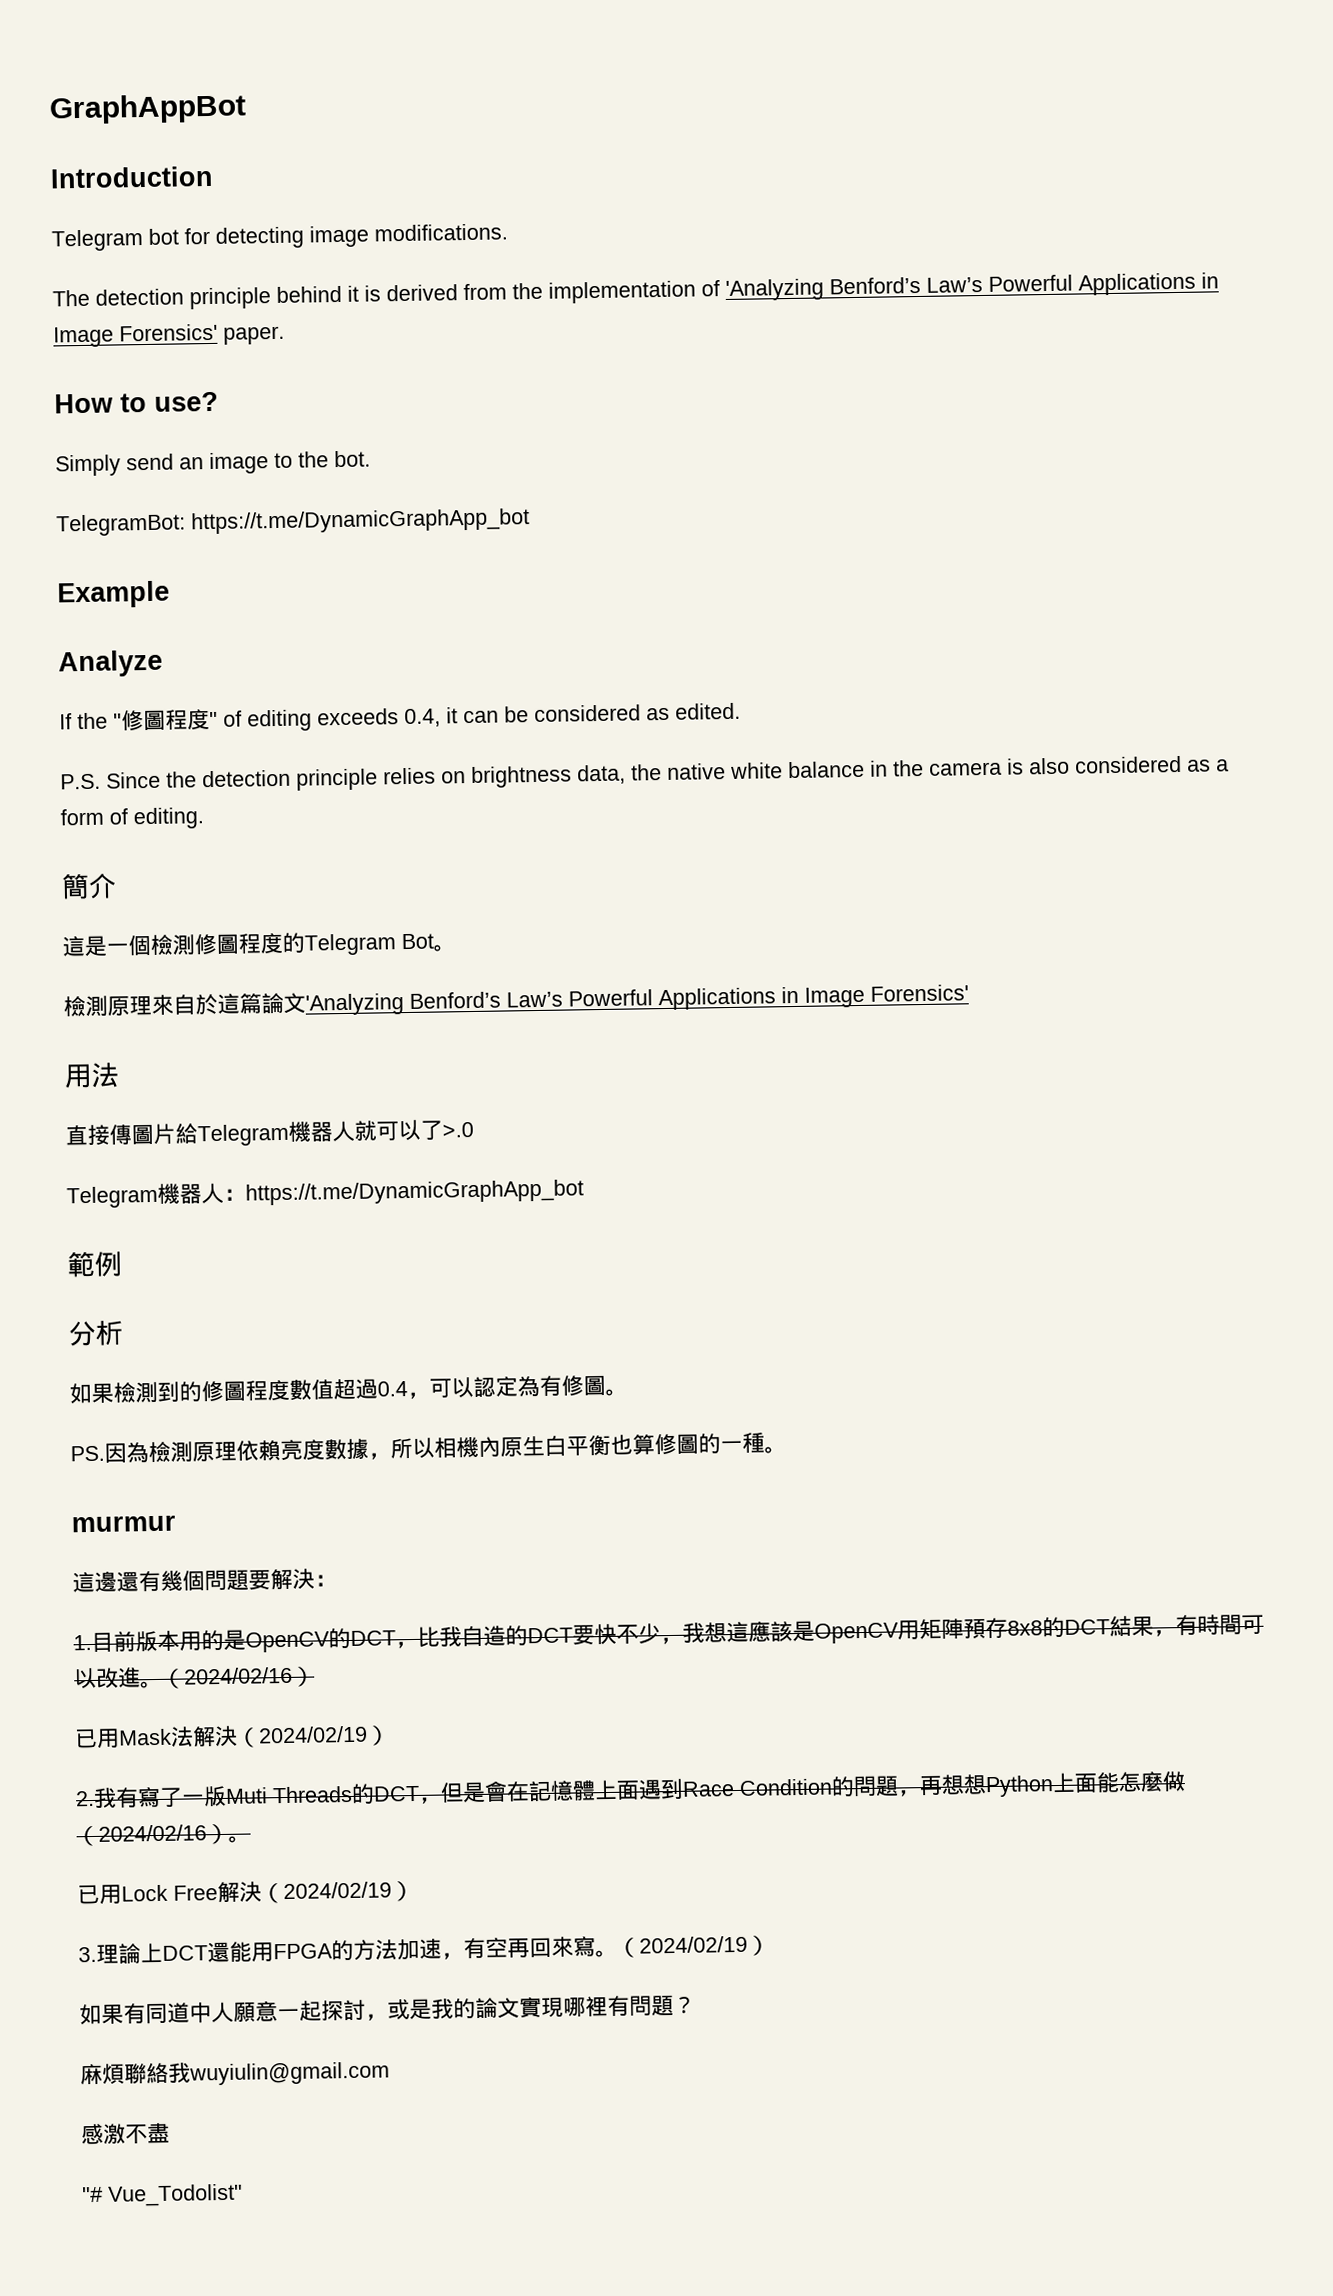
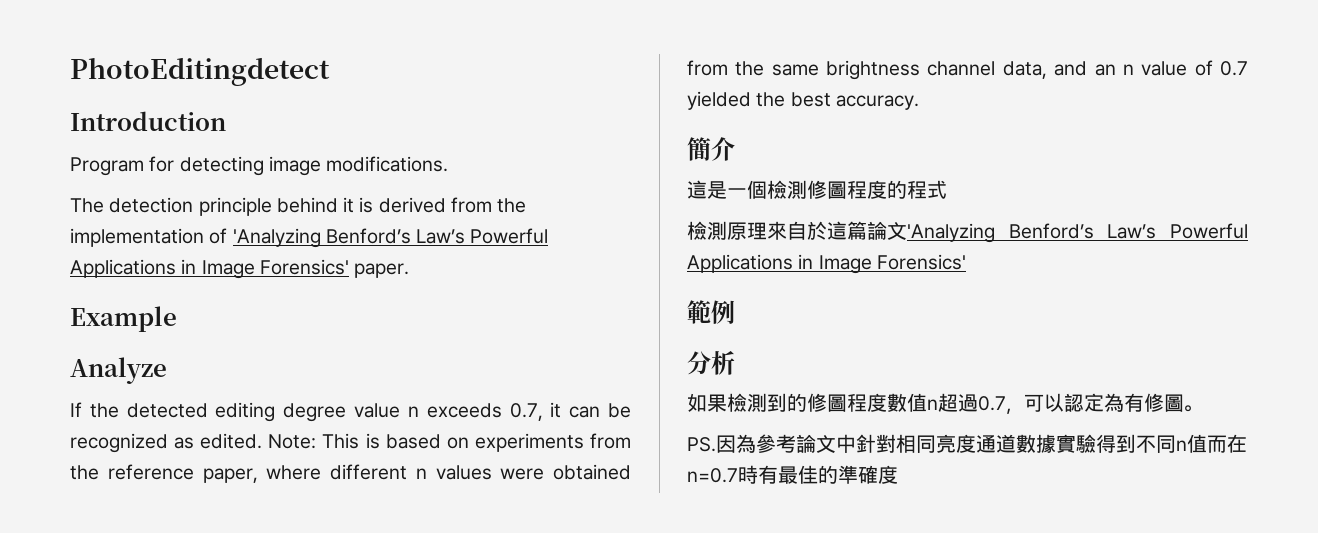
[49,93,247,125] GraphAppBot -> [70,57,330,86] PhotoEditingdetect
[51,228,179,252] Telegram bot -> [70,157,144,176] Program
[54,391,219,414] [55,450,371,477] [56,508,530,537] [57,580,170,609] [58,649,163,678] [59,708,441,732] How to use? // Simply send an image to the bot. // TelegramBot: https://t.me/DynamicGraphApp_bot // Example // Analyze // If the "修圖程度" of editing exceeds 0.4, -> [70,306,177,332] [70,357,167,384] [70,402,543,422] Example // Analyze // If the detected editing degree value n exceeds 0.7,
[534,704,641,723] considered -> [70,433,168,453] recognized
[60,755,1229,791] [60,807,204,830] // P.S. Since the detection principle relies on brightness data, the native white balance in the camera is also considered as a form of editing. -> [268,433,631,452] [70,464,631,483] [687,60,1248,80] [687,91,919,110] Note: This is based on experiments from the reference paper, where different n values were obtained from the same brightness channel data, and an n value of 0.7 yielded the best accuracy.
[304,933,456,956] Telegram Bot。 -> [907,180,947,199] 程式
[64,1062,119,1089] [65,1119,474,1147] [66,1179,584,1209] // 用法 // 直接傳圖片給Telegram機器人就可以了>.0 // Telegram機器人：https://t.me/DynamicGraphApp_bot -> (966, 262) none
[333,1378,408,1401] 超過0.4 -> [927,393,1006,412] n超過0.7
[148,1432,787,1463] [71,1515,176,1533] [72,1568,337,1593] [73,1614,1264,1653] [74,1666,315,1689] [74,1725,390,1749] [75,1771,1186,1809] [76,1823,251,1847] [77,1881,414,1905] [78,1935,770,1964] [79,1994,696,2026] [80,2061,390,2086] [81,2122,170,2145] [82,2183,243,2207] 檢測原理依賴亮度數據，所以相機內原生白平衡也算修圖的一種。 // murmur // 這邊還有幾個問題要解決： // 1.目前版本用的是OpenCV的DCT，比我自造的DCT要快不少，我想這應該是OpenCV用矩陣預存8x8的DCT結果，有時間可以改進。（2024/02/16） // 已用Mask法解決（2024/02/19） // 2.我有寫了一版Muti Threads的DCT，但是會在記憶體上面遇到Race Condition的問題，再想想Python上面能怎麼做（2024/02/16）。 // 已用Lock Free解決（2024/02/19） // 3.理論上DCT還能用FPGA的方法加速，有空再回來寫。（2024/02/19） // 如果有同道中人願意一起探討，或是我的論文實現哪裡有問題？ // 麻煩聯絡我wuyiulin@gmail.com // 感激不盡 // "# Vue_Todolist" -> [756,434,1247,453] [687,465,898,484] 參考論文中針對相同亮度通道數據實驗得到不同n值而在n=0.7時有最佳的準確度

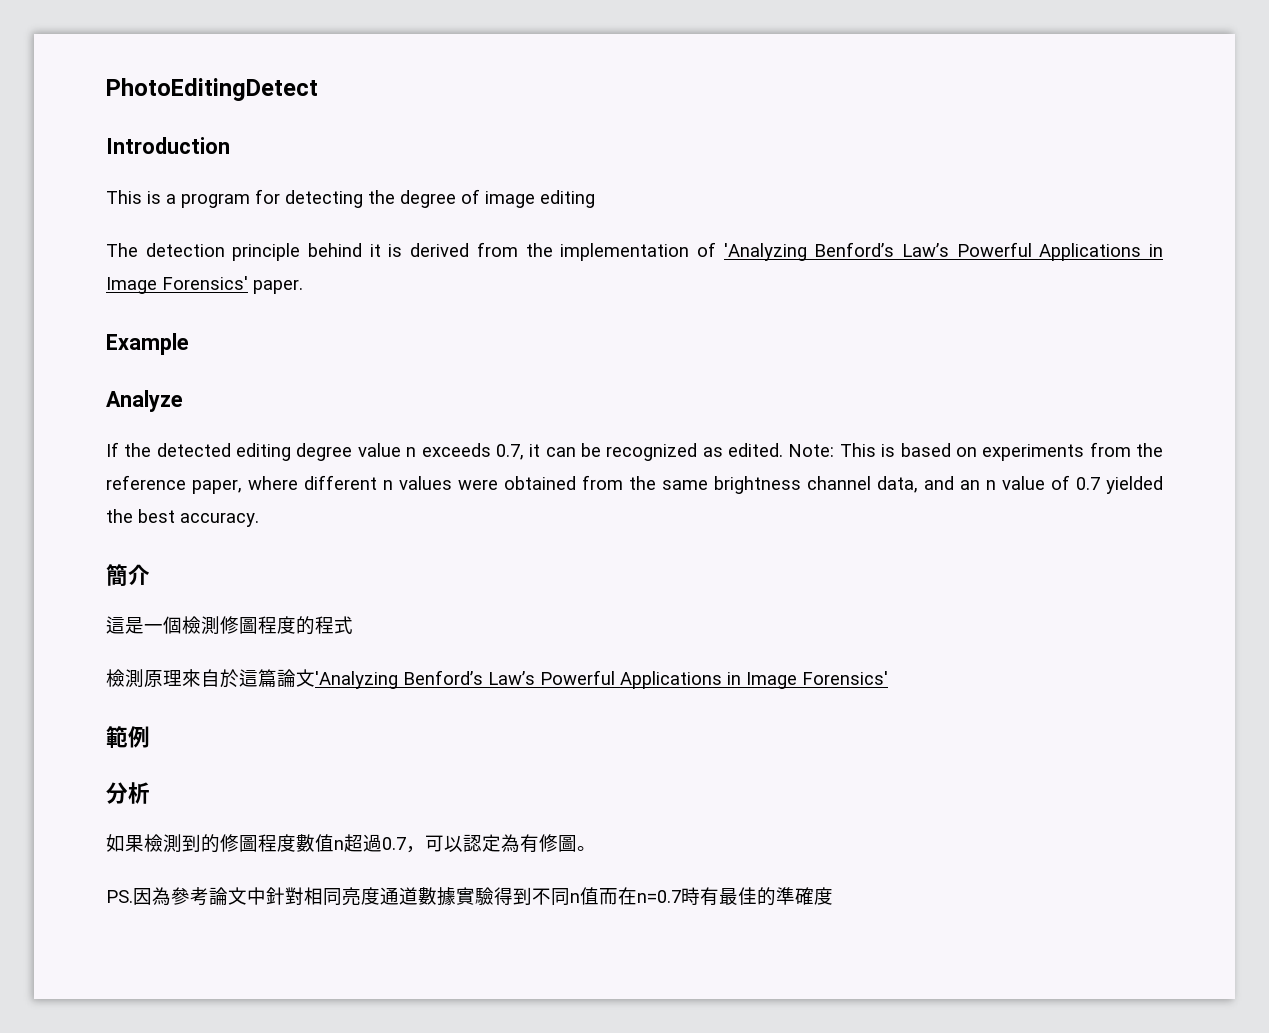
[70,57,330,86] PhotoEditingdetect -> [106,78,318,101] PhotoEditingDetect
[70,156,449,176] Program for detecting image modifications. -> [106,189,595,208] This is a program for detecting the degree of image editing

